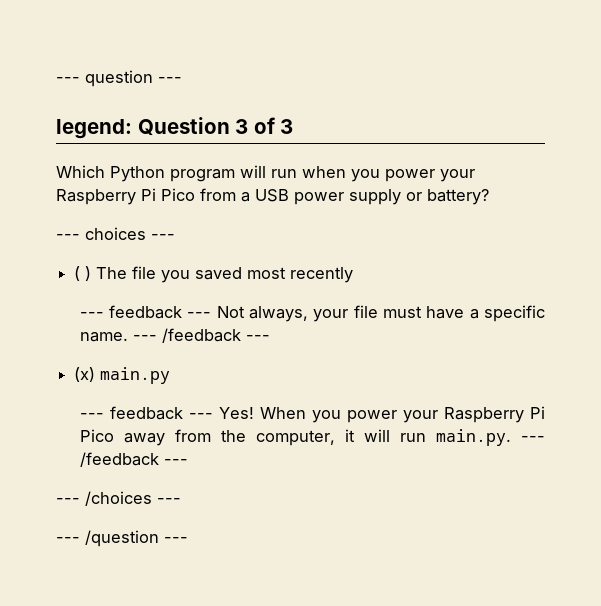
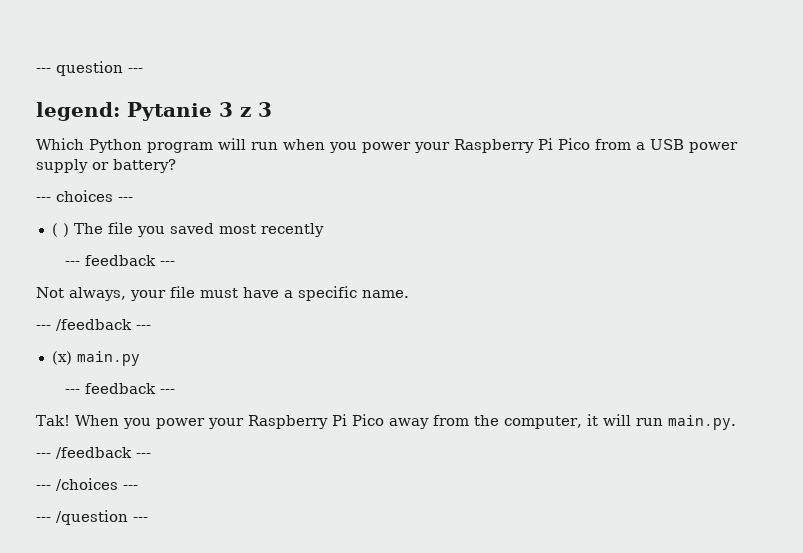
[137,117,275,136] Question 3 of -> [127,102,251,121] Pytanie 3 z
(212, 315) none -> (175, 263) //
(128, 337) none -> (409, 294) //
[218,407,254,419] Yes! -> [36,415,70,426] // Tak!
(511, 437) none -> (736, 422) //

